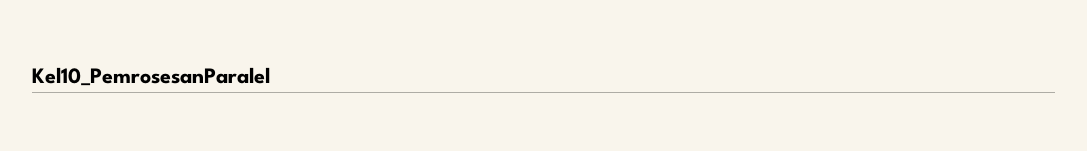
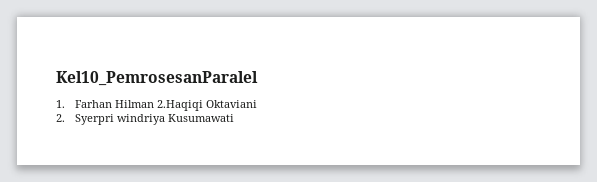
(270, 76) none -> [56,100,257,111] [56,114,234,125] // 1. Farhan Hilman 2.Haqiqi Oktaviani // 2. Syerpri windriya Kusumawati

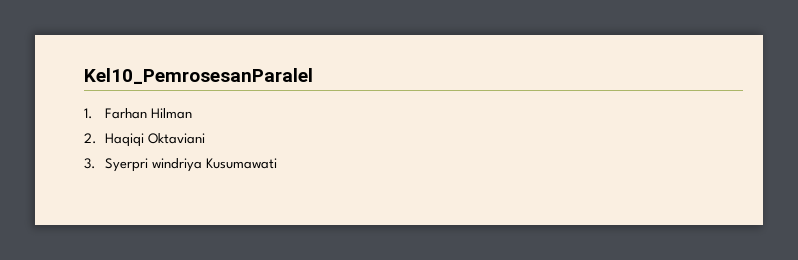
[156,100,203,111] 2.Haqiqi -> [84,133,145,147] // 2. Haqiqi
[56,114,65,122] 2. -> [84,158,96,169] 3.

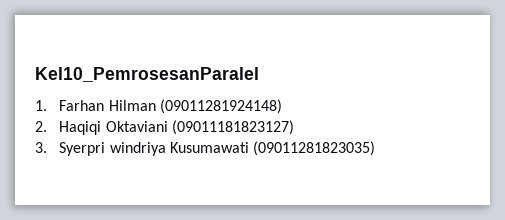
(193, 113) none -> [159,99,282,114] (09011281924148)
(206, 138) none -> [171,120,294,135] (09011181823127)
(278, 163) none -> [253,141,376,156] (09011281823035)

